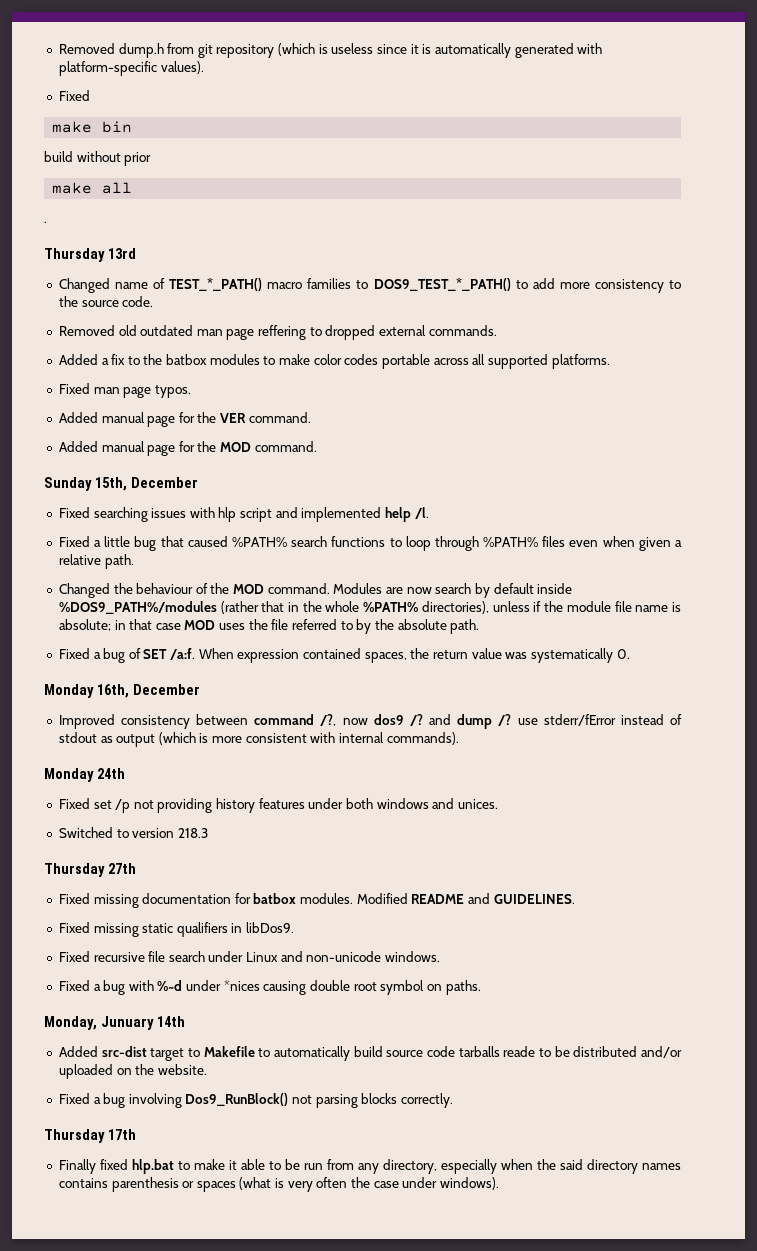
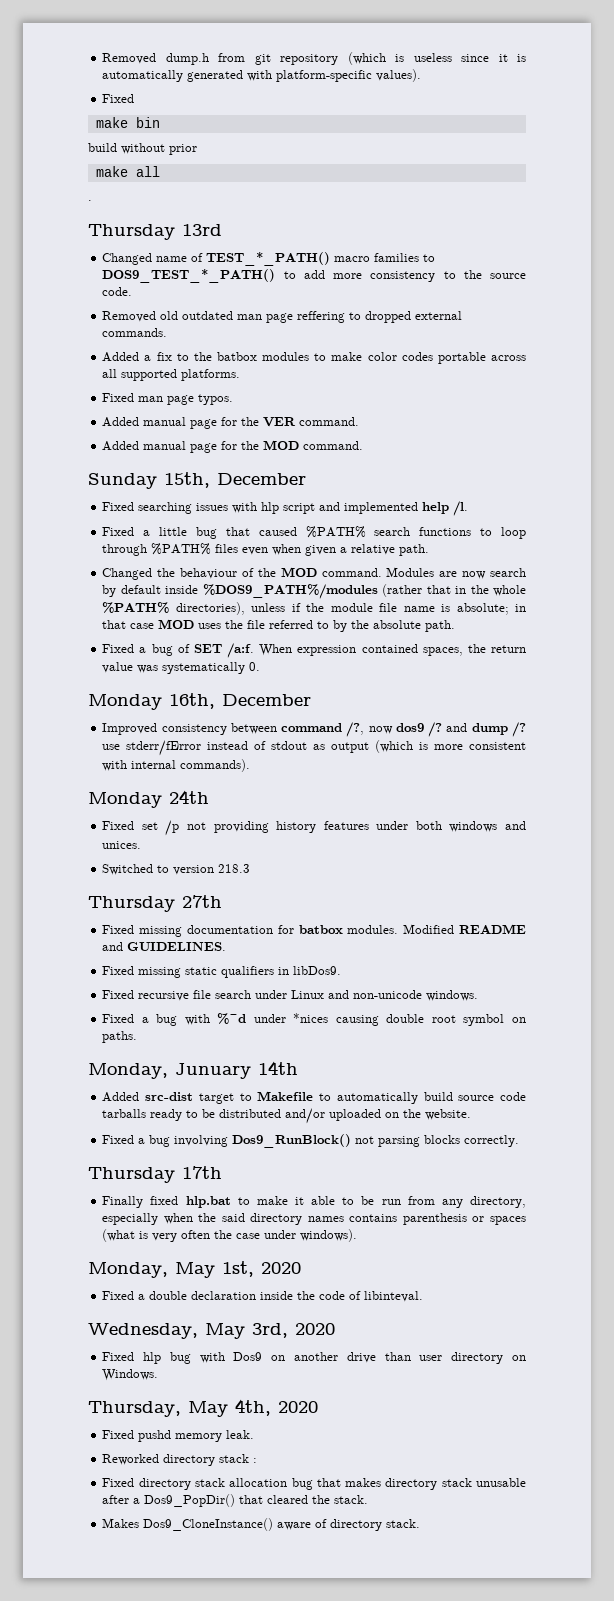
[503,1046,536,1057] reade -> [150,1109,183,1121] ready
(499, 1183) none -> [88,1261,301,1278] [102,1291,424,1302] [88,1323,335,1339] [102,1352,526,1364] [102,1369,159,1381] [88,1399,318,1417] [102,1430,255,1442] [102,1454,258,1466] [102,1478,526,1490] [102,1494,369,1507] [102,1518,421,1531] // Monday, May 1st, 2020 // Fixed a double declaration inside the code of libinteval. // Wednesday, May 3rd, 2020 // Fixed hlp bug with Dos9 on another drive than user directory on Windows. // Thursday, May 4th, 2020 // Fixed pushd memory leak. // Reworked directory stack : // Fixed directory stack allocation bug that makes directory stack unusable after a Dos9_PopDir() that cleared the stack. // Makes Dos9_CloneInstance() aware of directory stack.

